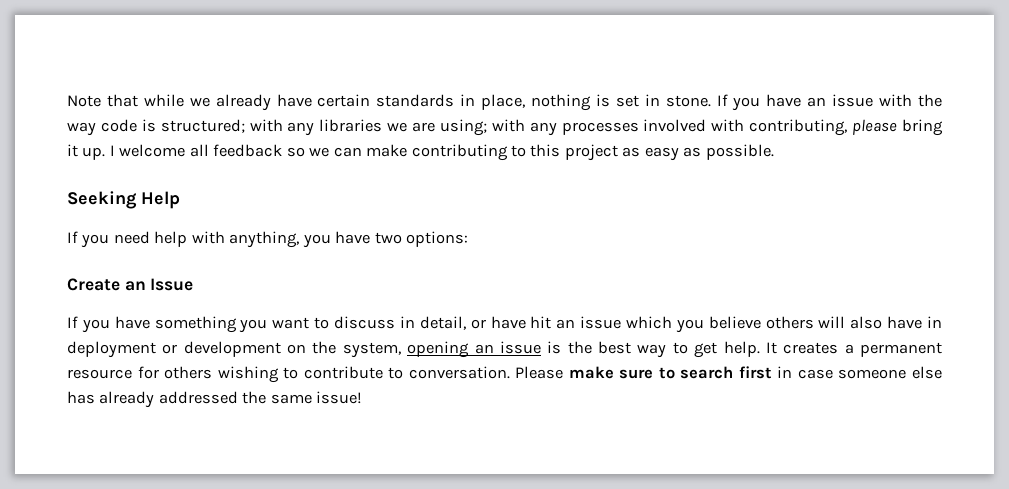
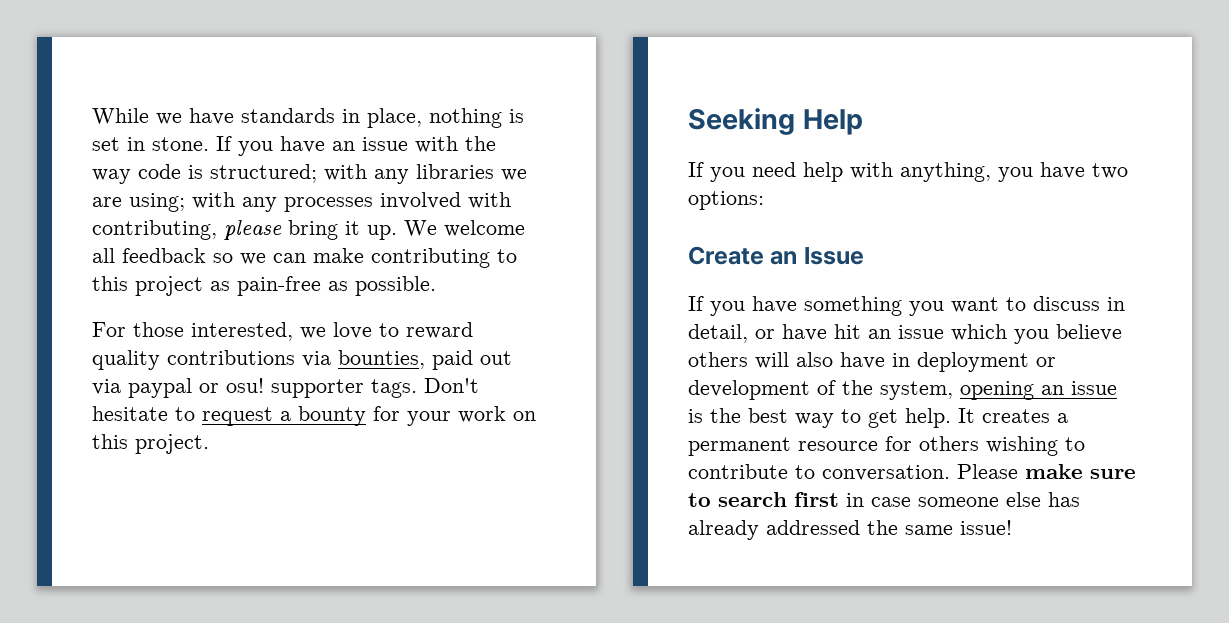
[67,94,371,111] Note that while we already have certain -> [92,108,234,125] While we have
[109,145,115,156] I -> [404,220,437,237] We
[644,147,679,161] easy -> [237,276,321,296] pain-free
(774, 152) none -> [92,322,473,341] [92,350,512,370] [92,378,479,398] [92,406,536,426] [92,434,209,454] // For those interested, we love to reward quality contributions via bounties, paid out via paypal or osu! supporter tags. Don't hesitate to request a bounty for your work on this project.
[287,344,307,354] on -> [817,380,836,395] of

